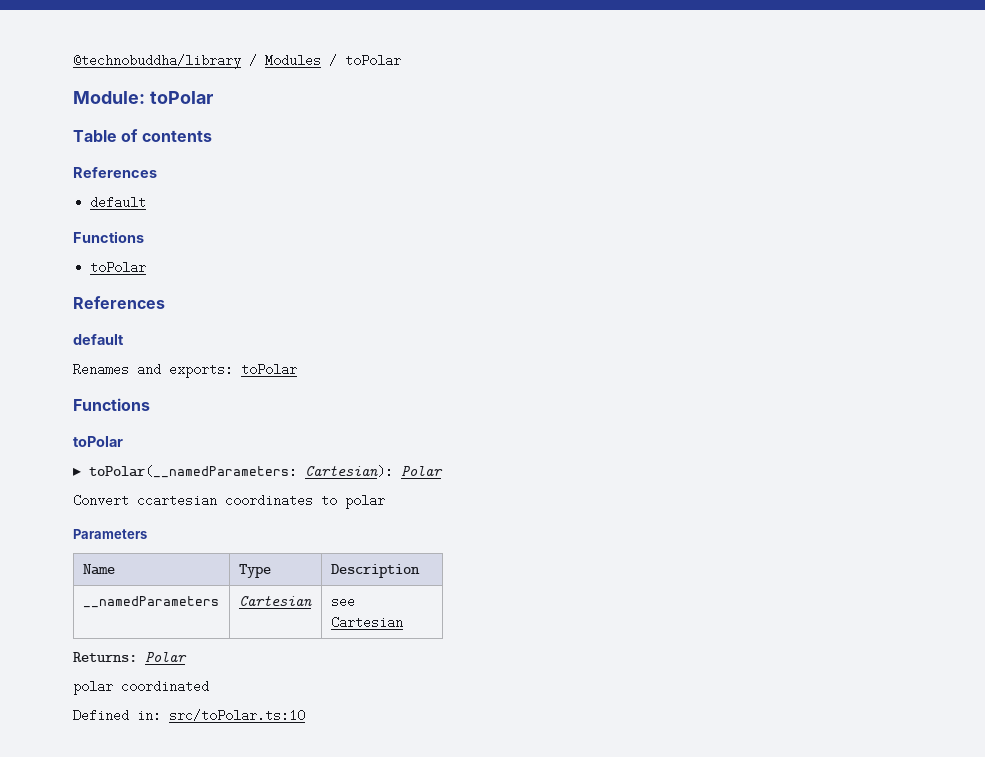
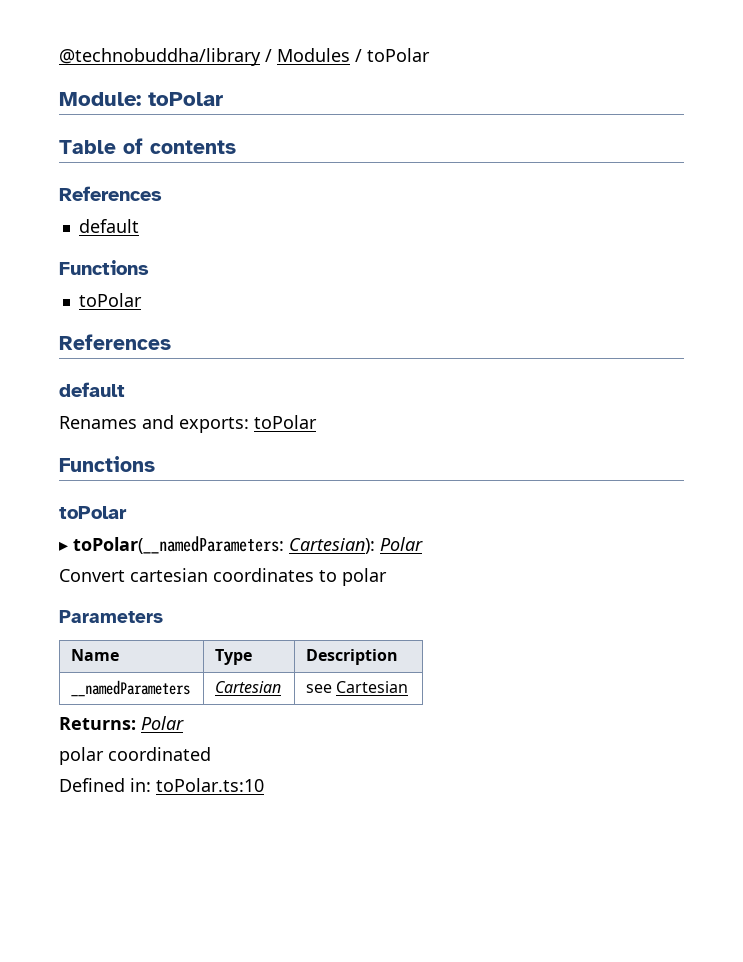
[137,494,217,507] ccartesian -> [130,568,208,582] cartesian
[169,709,305,722] src/toPolar.ts:10 -> [156,778,264,792] toPolar.ts:10

